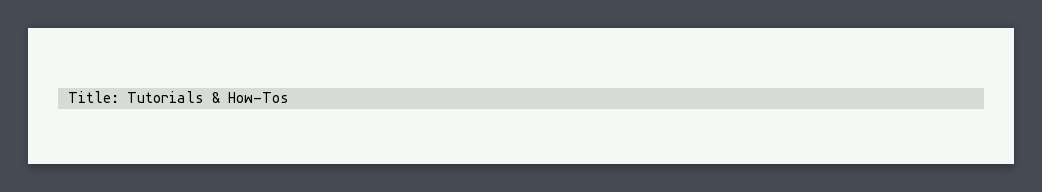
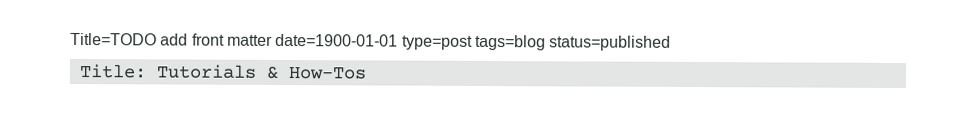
(67, 97) none -> [70,32,672,51] Title=TODO add front matter date=1900-01-01 type=post tags=blog status=published //

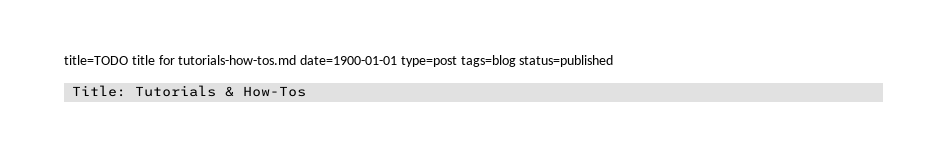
[70,32,273,46] Title=TODO add front matter -> [64,55,297,65] title=TODO title for tutorials-how-tos.md

